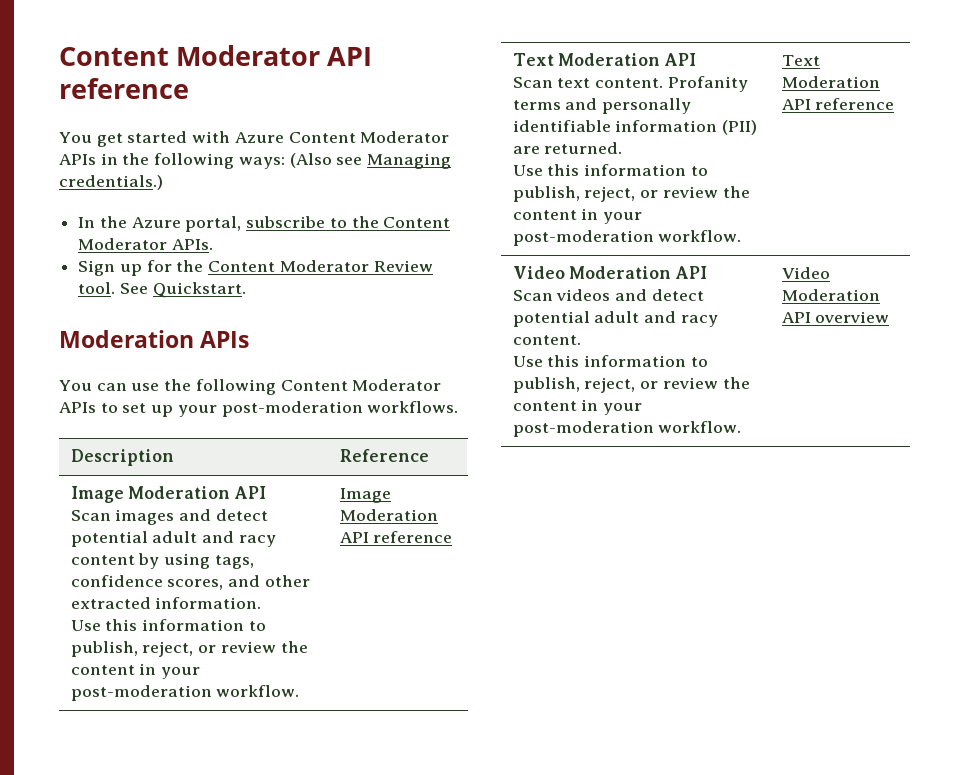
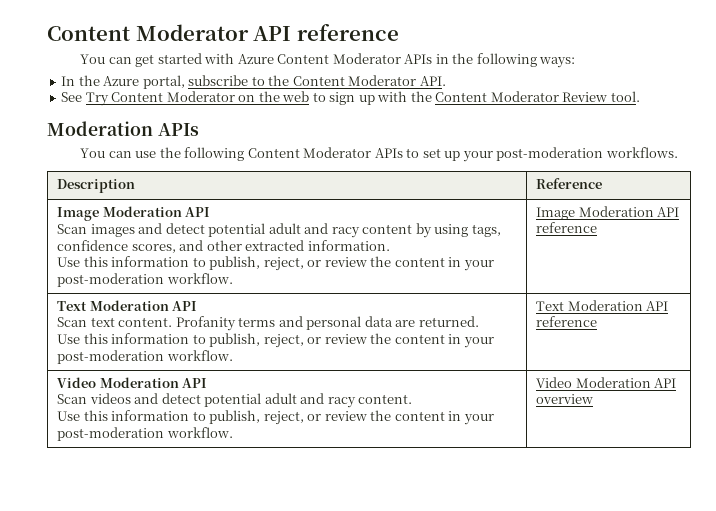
(92, 137) none -> [108,57,132,64] can
[289,153,452,169] [59,175,163,190] (Also see Managing credentials.) -> (576, 62) none
[171,239,213,250] [78,260,172,276] APIs. // Sign up for -> [419,76,446,86] [61,91,408,106] API. // See Try Content Moderator on the web to sign up with
[119,282,246,298] See Quickstart. -> (640, 96) none
[602,98,692,114] [512,120,758,135] personally identifiable information (PII) -> [306,316,393,330] personal data

